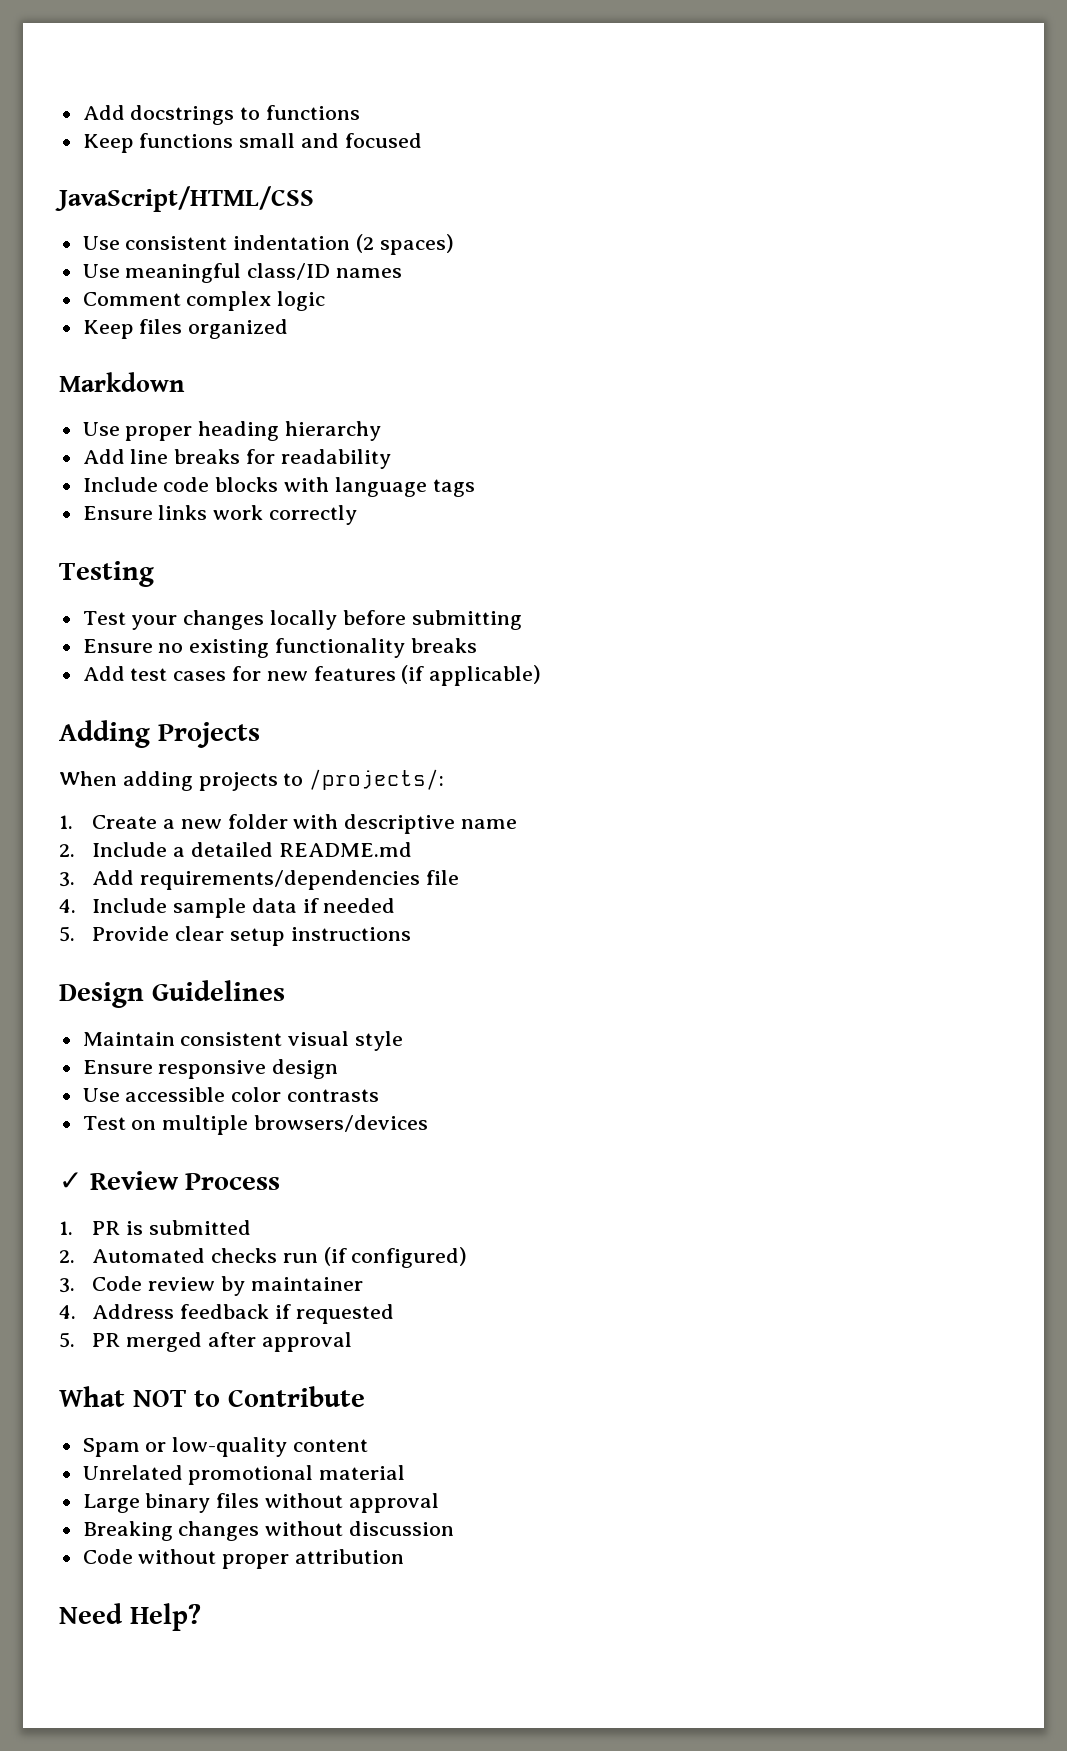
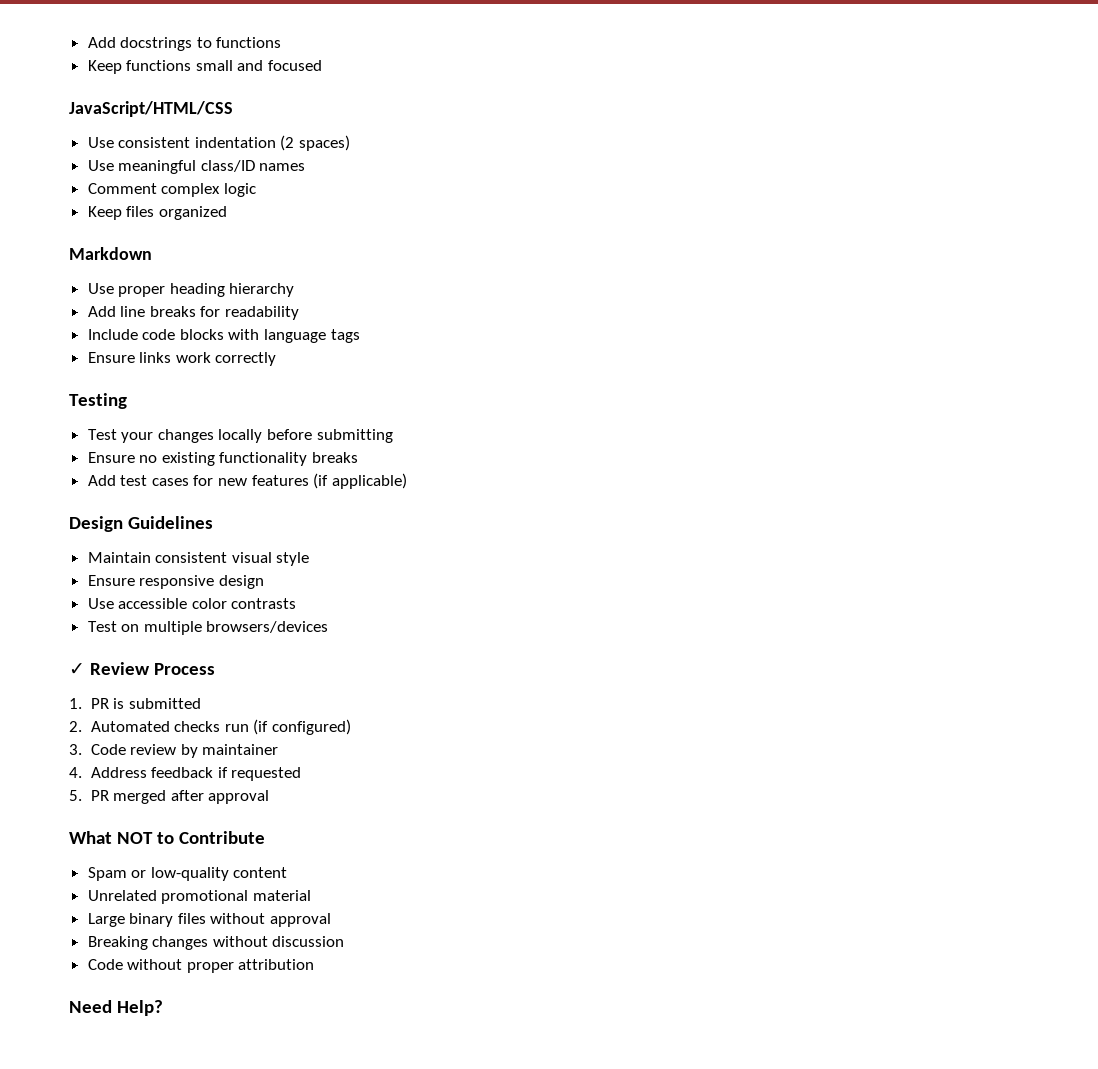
[59,720,260,748] [59,769,445,791] [59,814,517,834] [59,842,412,857] [59,870,459,890] [59,898,396,918] [59,926,411,946] // Adding Projects // When adding projects to /projects/: // 1. Create a new folder with descriptive name // 2. Include a detailed README.md // 3. Add requirements/dependencies file // 4. Include sample data if needed // 5. Provide clear setup instructions -> (407, 481) none

